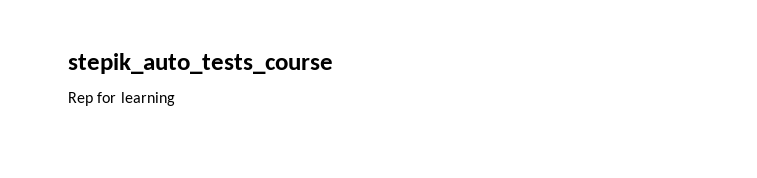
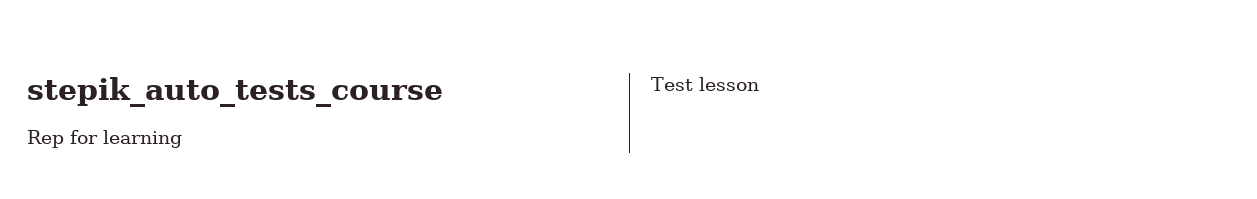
(175, 99) none -> [651,77,759,91] // Test lesson

